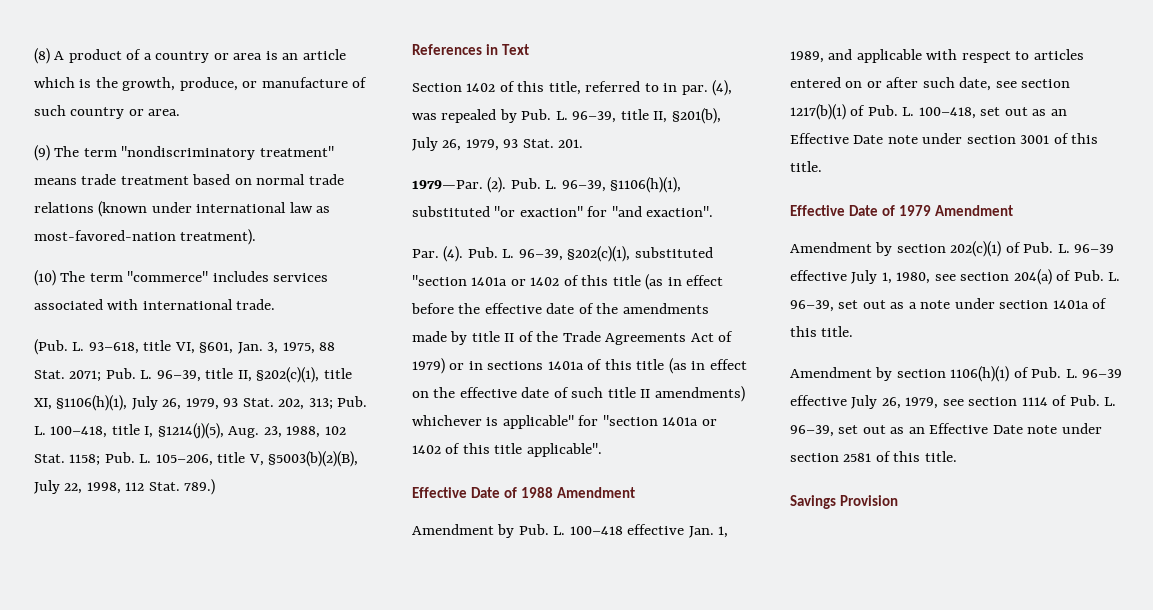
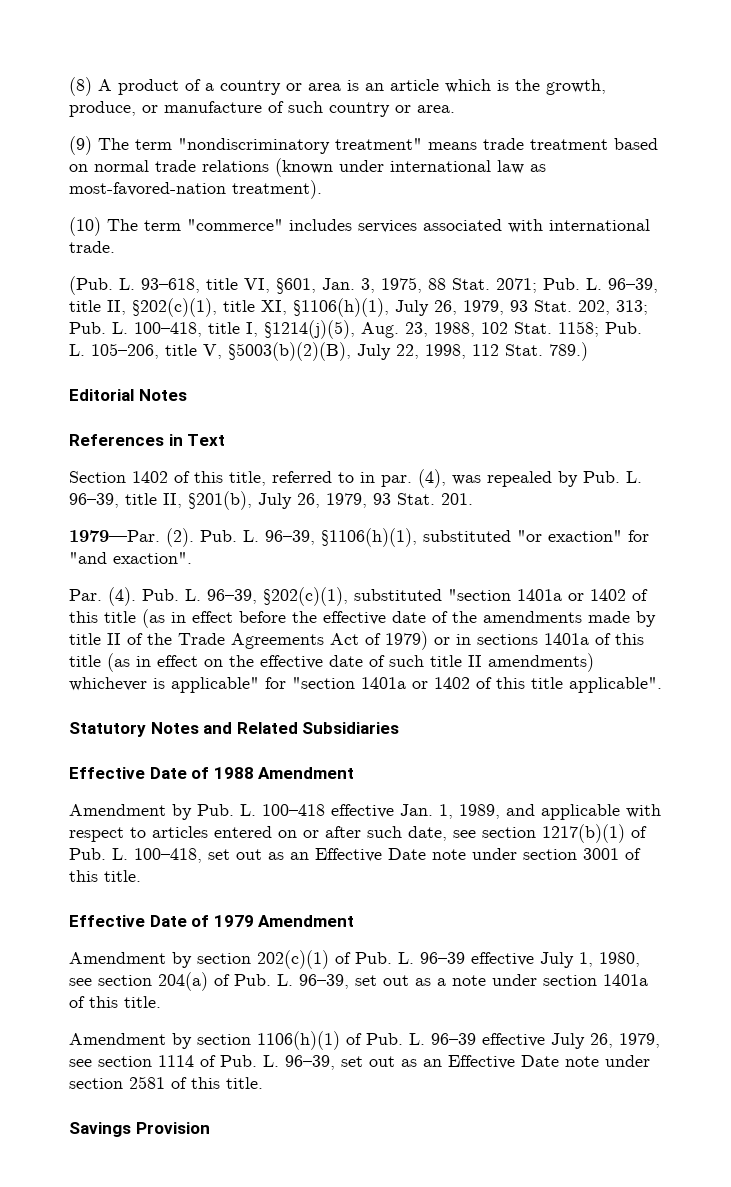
(216, 487) none -> [69,389,187,401] // Editorial Notes
(602, 450) none -> [69,722,400,737] // Statutory Notes and Related Subsidiaries

